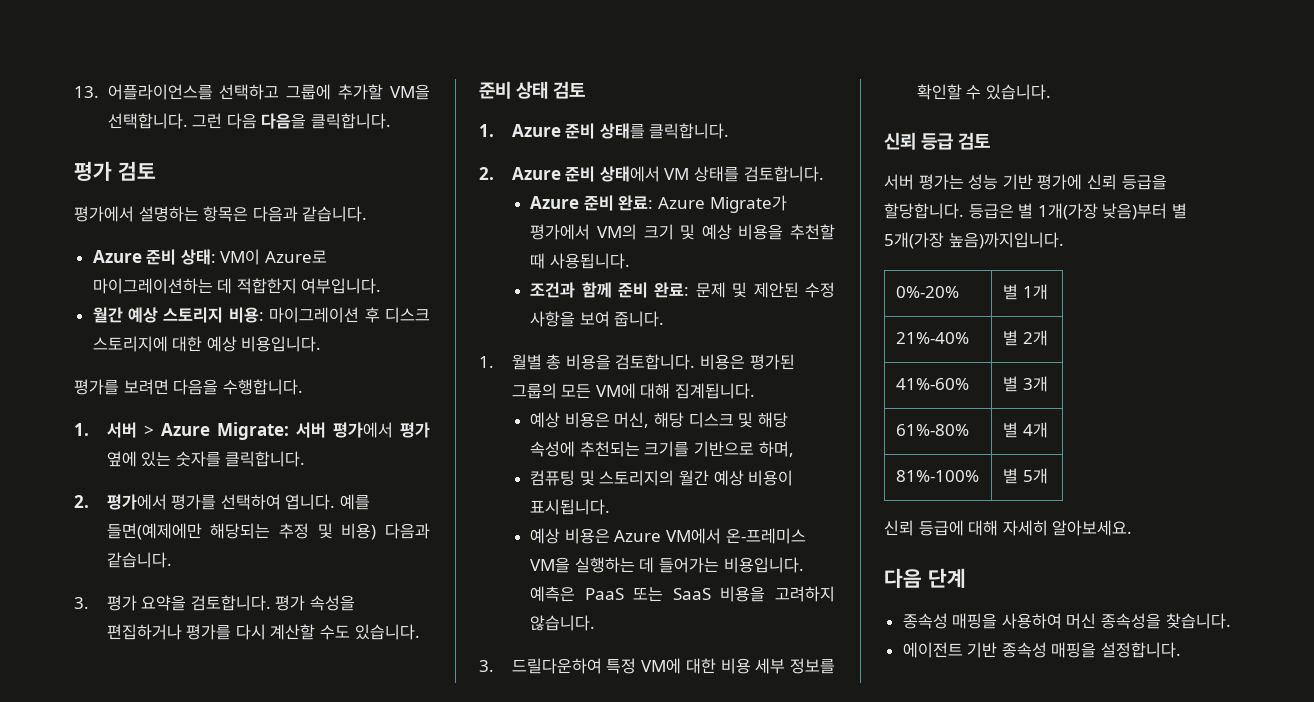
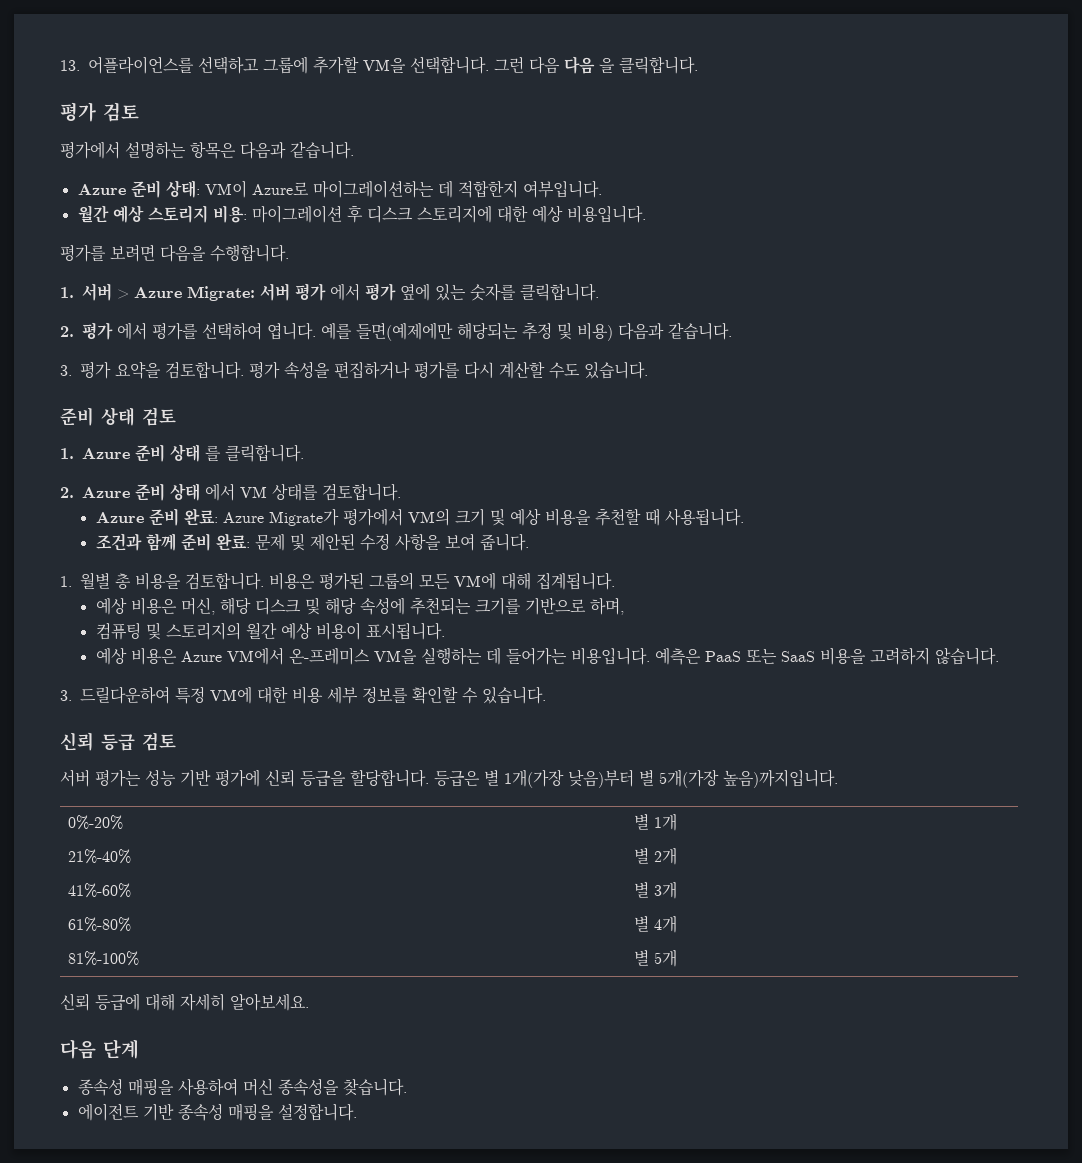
[261,113,307,129] 다음을 -> [564,56,615,74] 다음 을
[332,422,393,438] 평가에서 -> [295,283,360,301] 평가 에서
[106,494,167,510] 평가에서 -> [82,322,147,340] 평가 에서
[599,123,645,139] 상태를 -> [170,444,221,462] 상태 를
[599,166,660,182] 상태에서 -> [170,483,235,501] 상태 에서

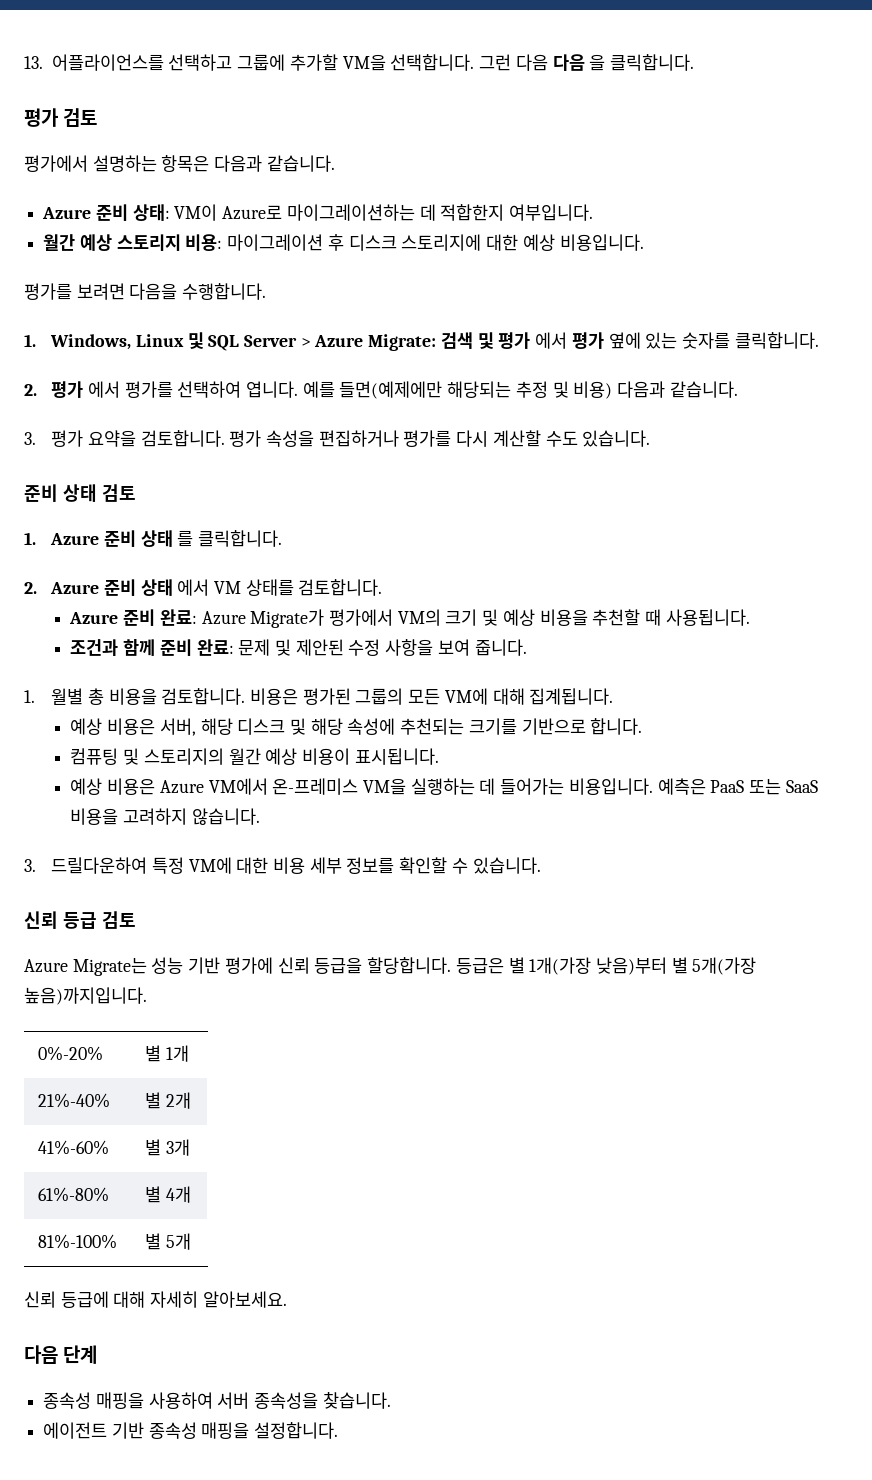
[82,283,112,301] 서버 -> [50,332,298,351] Windows, Linux 및 SQL Server
[260,283,290,301] 서버 -> [440,332,494,349] 검색 및
[180,597,215,615] 머신, -> [159,718,196,736] 서버,
[589,597,624,615] 하며, -> [590,718,643,735] 합니다.
[60,769,141,787] 서버 평가는 -> [24,957,147,976] Azure Migrate는
[242,1078,273,1096] 머신 -> [217,1392,250,1409] 서버

